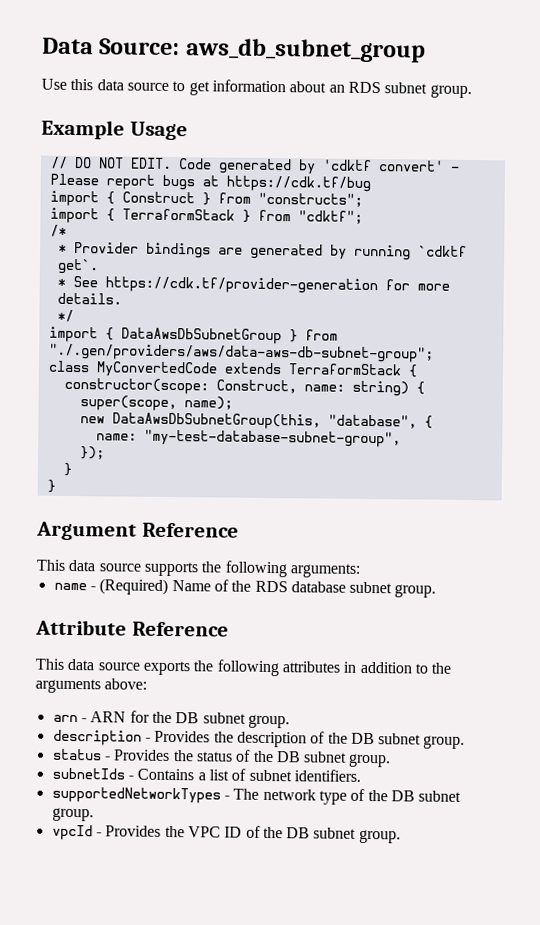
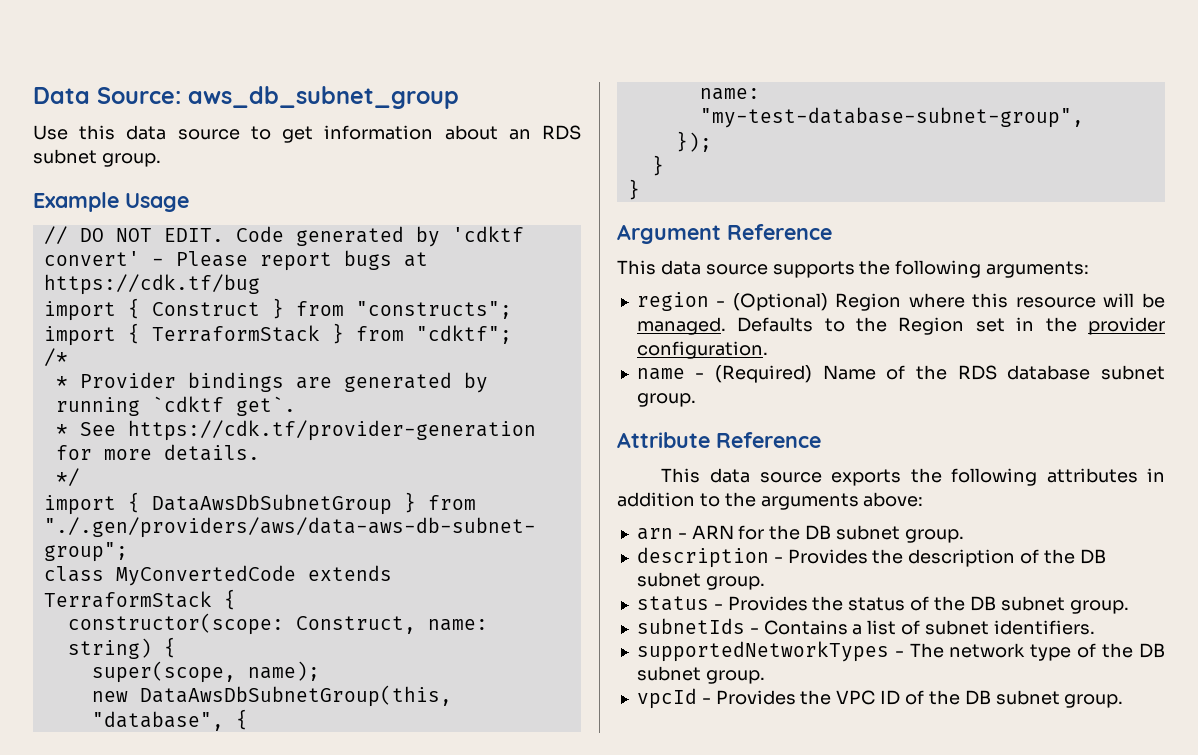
(360, 570) none -> [636,292,1165,311] [636,317,1165,335] [636,341,768,359] // region - (Optional) Region where this resource will be managed. Defaults to the Region set in the provider configuration.

